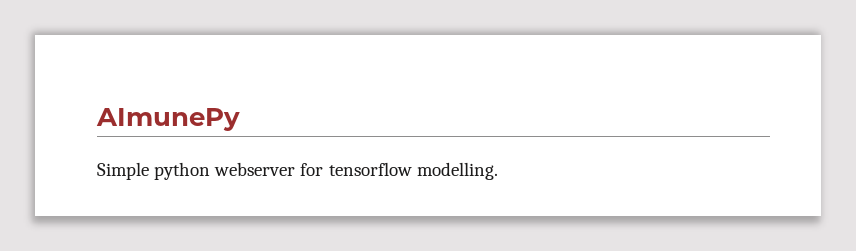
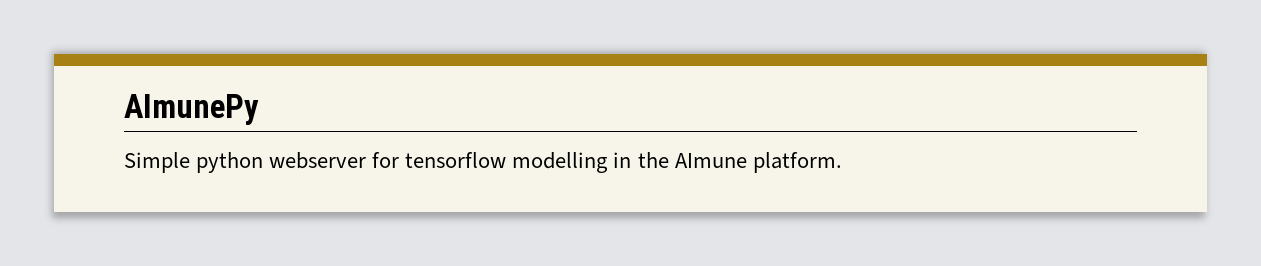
[416,162,498,180] modelling. -> [512,152,842,173] modelling in the AImune platform.

